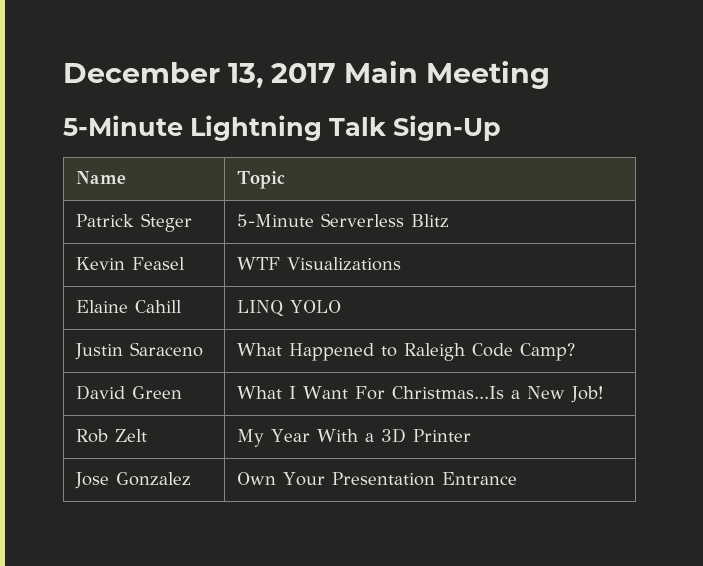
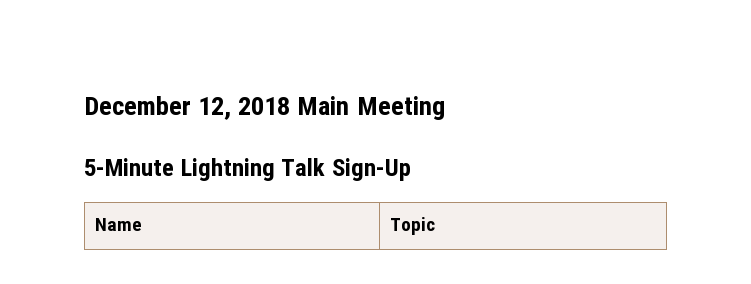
[228,63,336,88] 13, 2017 -> [198,97,291,120] 12, 2018
[75,213,192,232] [236,213,449,228] [75,257,185,270] [236,257,401,271] [75,300,182,313] [236,300,341,317] [74,342,203,360] [236,343,575,361] [75,385,182,400] [236,386,603,403] [75,429,147,443] [236,428,471,447] [74,472,191,489] [236,472,517,486] // Patrick Steger | 5-Minute Serverless Blitz // Kevin Feasel | WTF Visualizations // Elaine Cahill | LINQ YOLO // Justin Saraceno | What Happened to Raleigh Code Camp? // David Green | What I Want For Christmas...Is a New Job! // Rob Zelt | My Year With a 3D Printer // Jose Gonzalez | Own Your Presentation Entrance -> (435, 226) none

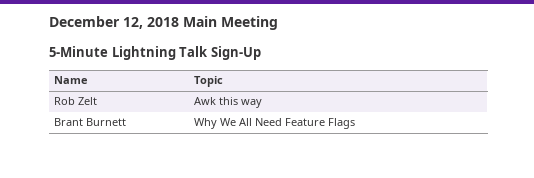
(435, 226) none -> [53,97,97,105] [193,97,262,108] [53,118,126,126] [193,118,355,129] // Rob Zelt | Awk this way // Brant Burnett | Why We All Need Feature Flags

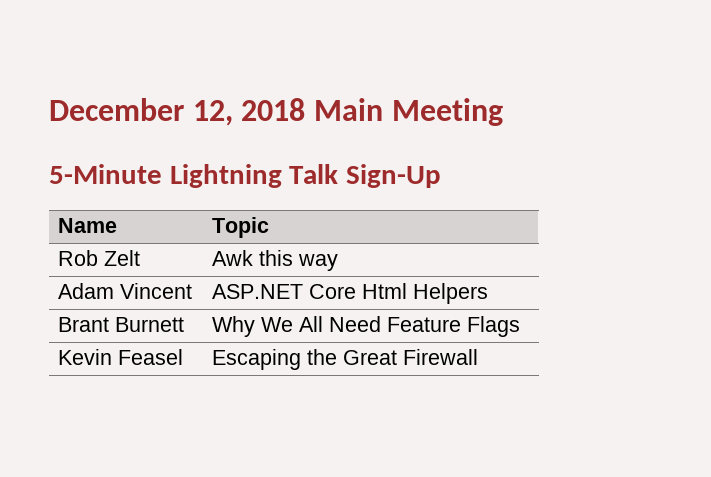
(262, 103) none -> [58,283,193,299] [212,283,489,304] // Adam Vincent | ASP.NET Core Html Helpers
(355, 123) none -> [58,349,184,365] [212,349,479,370] // Kevin Feasel | Escaping the Great Firewall

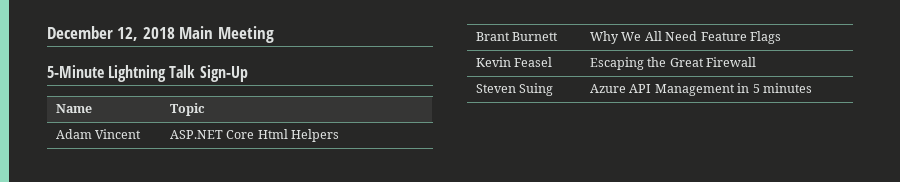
[58,250,141,266] [212,250,339,271] // Rob Zelt | Awk this way -> (206, 109) none
(479, 357) none -> [476,83,554,96] [590,83,812,96] // Steven Suing | Azure API Management in 5 minutes

